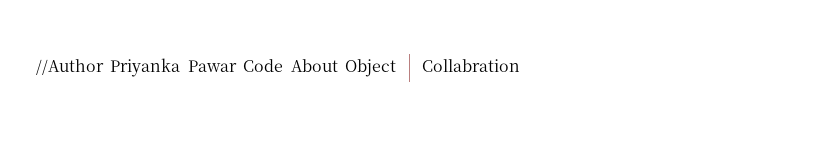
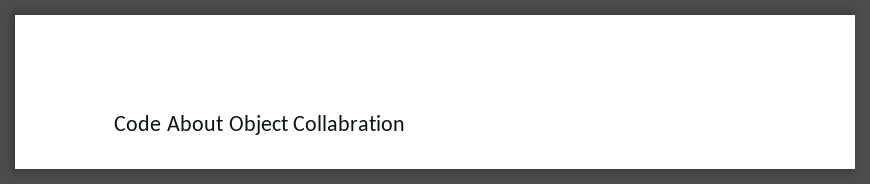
[36,58,237,77] //Author Priyanka Pawar -> (114, 123) none

